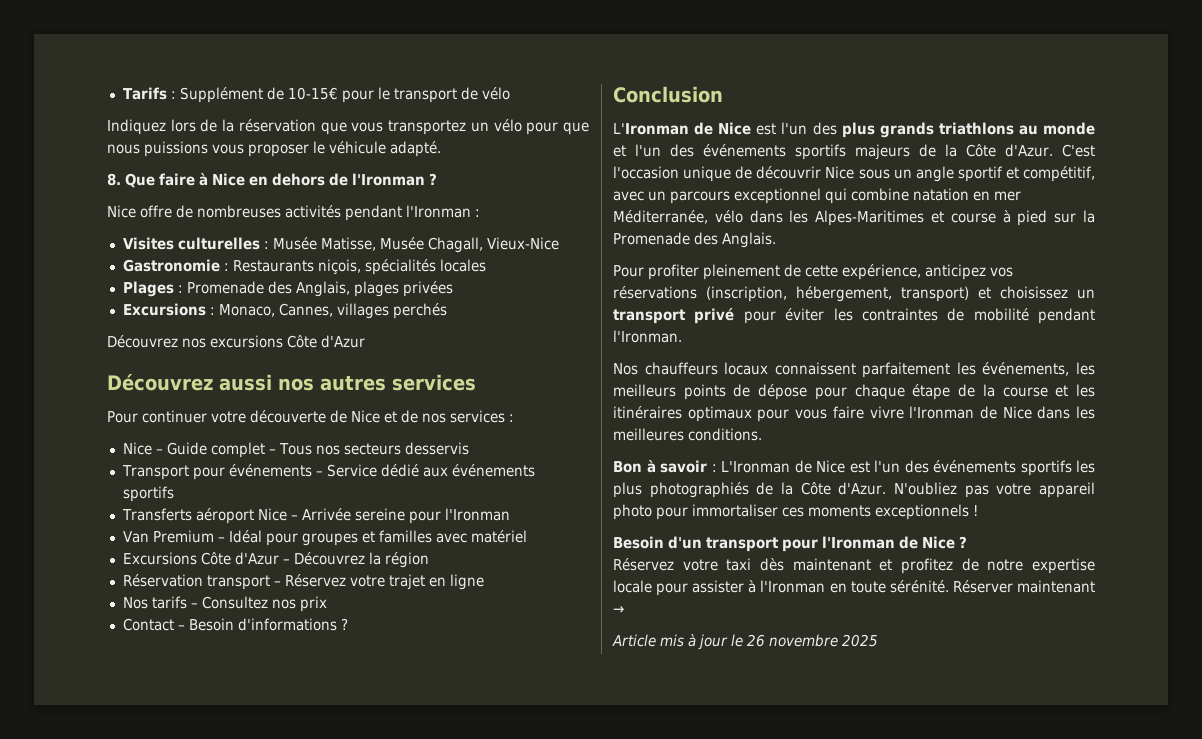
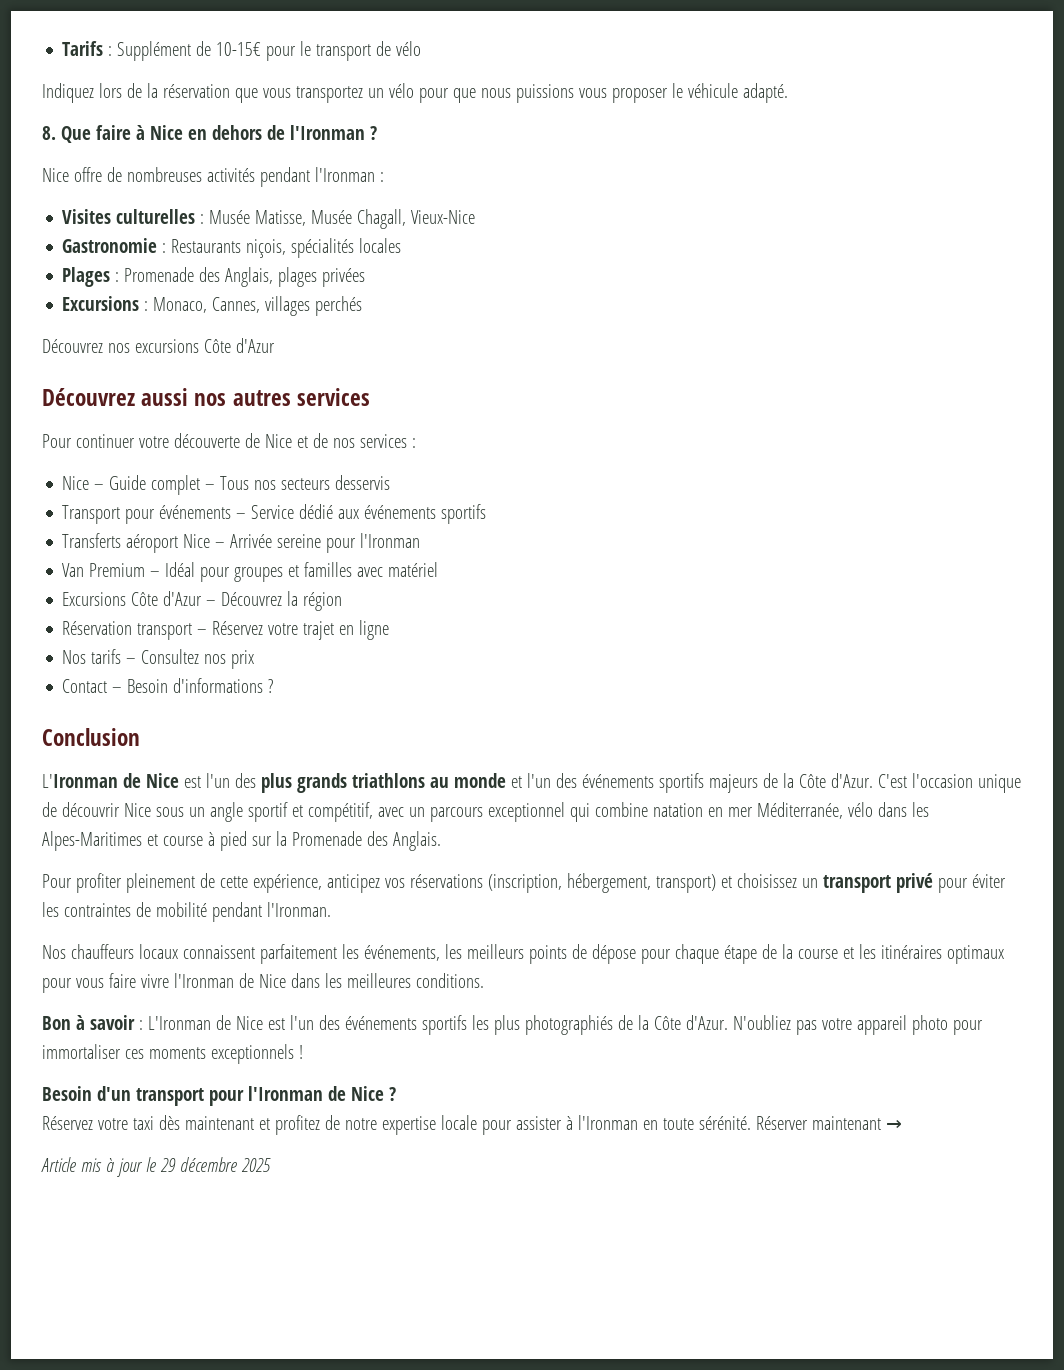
[747,634,838,647] 26 novembre -> [159,1157,237,1172] 29 décembre

